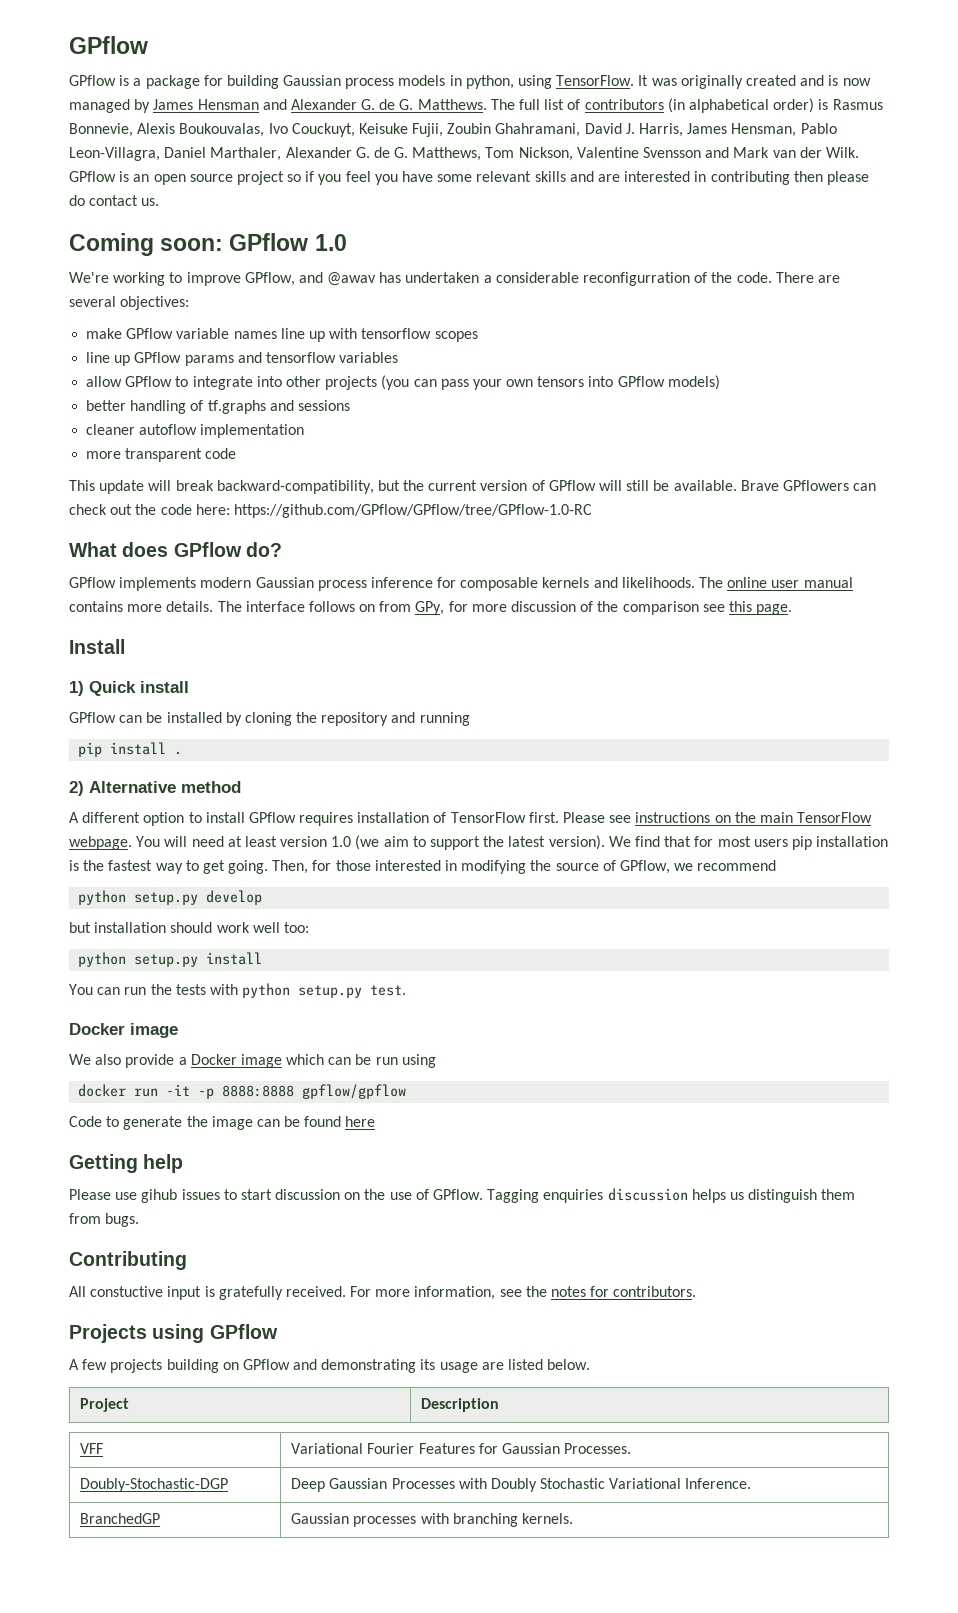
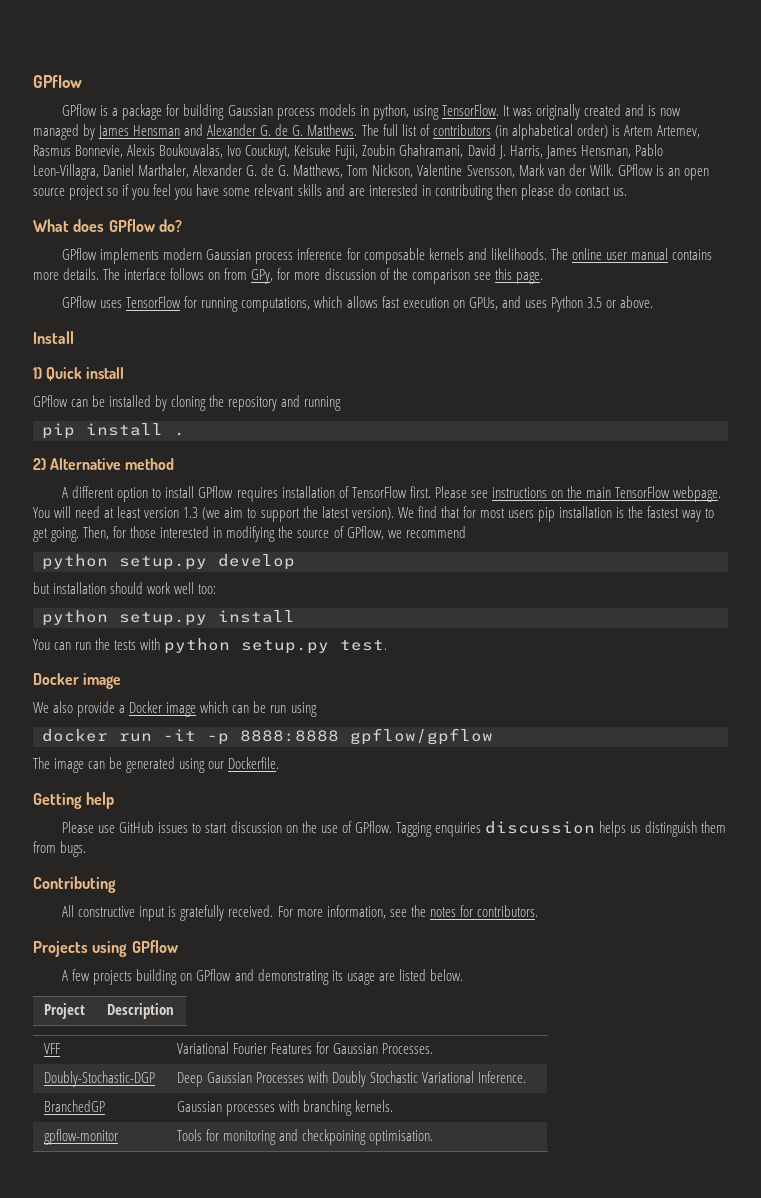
(829, 104) none -> [623,125,700,138] Artem Artemev,
[643,147,730,158] Svensson and -> [466,165,515,178] Svensson,
[69,233,347,256] [69,272,840,286] [69,296,190,310] [86,328,478,342] [86,352,399,366] [86,375,720,390] [86,400,350,414] [86,424,305,438] [86,448,237,462] [69,480,877,494] [69,504,592,518] // Coming soon: GPflow 1.0 // We're working to improve GPflow, and @awav has undertaken a considerable reconfigurration of the code. There are several objectives: // make GPflow variable names line up with tensorflow scopes // line up GPflow params and tensorflow variables // allow GPflow to integrate into other projects (you can pass your own tensors into GPflow models) // better handling of tf.graphs and sessions // cleaner autoflow implementation // more transparent code // This update will break backward-compatibility, but the current version of GPflow will still be available. Brave GPflowers can check out the code here: https://github.com/GPflow/GPflow/tree/GPflow-1.0-RC -> (627, 192) none
(793, 609) none -> [62,296,654,312] // GPflow uses TensorFlow for running computations, which allows fast execution on GPUs, and uses Python 3.5 or above.
[331,836,352,847] 1.0 -> [183,507,199,518] 1.3
[69,1116,376,1130] Code to generate the image can be found here -> [33,757,280,773] The image can be generated using our Dockerfile.
[141,1189,178,1203] gihub -> [119,821,155,833] GitHub
[90,1286,164,1297] constuctive -> [78,906,136,917] constructive
(573, 1518) none -> [43,1129,118,1145] [176,1129,434,1145] // gpflow-monitor | Tools for monitoring and checkpoining optimisation.

